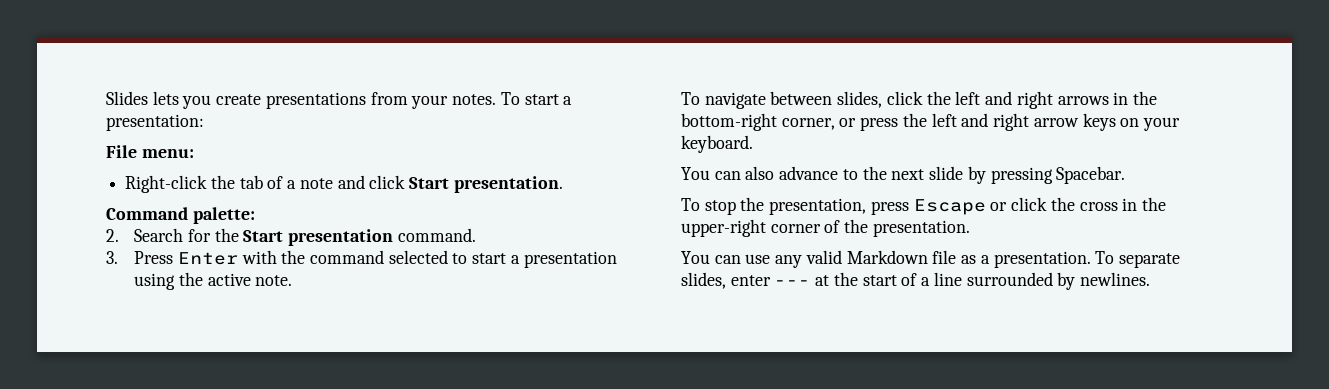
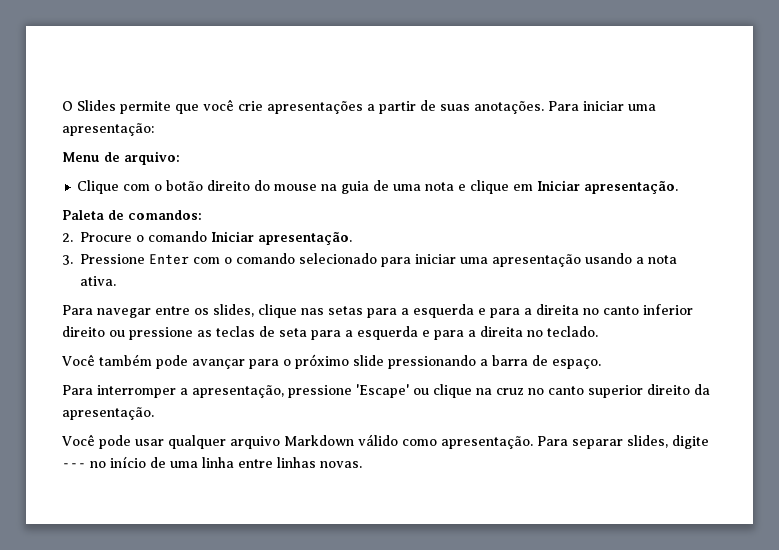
[106,91,573,109] [106,114,204,131] [106,145,194,158] [125,175,563,193] [106,207,255,224] [106,228,476,246] [106,250,617,268] [134,272,293,290] [681,91,1157,109] [681,113,1180,131] [681,135,753,153] [681,166,1126,184] [681,197,1166,215] [681,219,970,237] [681,250,1180,268] [681,272,1150,290] Slides lets you create presentations from your notes. To start a presentation: // File menu: // Right-click the tab of a note and click Start presentation. // Command palette: // 2. Search for the Start presentation command. // 3. Press Enter with the command selected to start a presentation using the active note. // To navigate between slides, click the left and right arrows in the bottom-right corner, or press the left and right arrow keys on your keyboard. // You can also advance to the next slide by pressing Spacebar. // To stop the presentation, press Escape or click the cross in the upper-right corner of the presentation. // You can use any valid Markdown file as a presentation. To separate slides, enter --- at the start of a line surrounded by newlines. -> [62,99,656,114] [62,123,154,136] [62,151,180,165] [77,180,679,194] [62,210,202,220] [62,231,353,245] [62,253,678,267] [80,276,117,286] [62,304,693,318] [62,326,598,340] [62,354,601,369] [62,384,710,398] [62,407,154,420] [62,434,709,449] [62,456,362,468] O Slides permite que você crie apresentações a partir de suas anotações. Para iniciar uma apresentação: // Menu de arquivo: // Clique com o botão direito do mouse na guia de uma nota e clique em Iniciar apresentação. // Paleta de comandos: // 2. Procure o comando Iniciar apresentação. // 3. Pressione Enter com o comando selecionado para iniciar uma apresentação usando a nota ativa. // Para navegar entre os slides, clique nas setas para a esquerda e para a direita no canto inferior direito ou pressione as teclas de seta para a esquerda e para a direita no teclado. // Você também pode avançar para o próximo slide pressionando a barra de espaço. // Para interromper a apresentação, pressione 'Escape' ou clique na cruz no canto superior direito da apresentação. // Você pode usar qualquer arquivo Markdown válido como apresentação. Para separar slides, digite --- no início de uma linha entre linhas novas.

